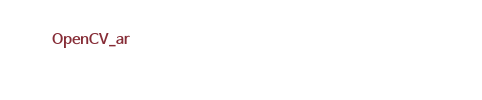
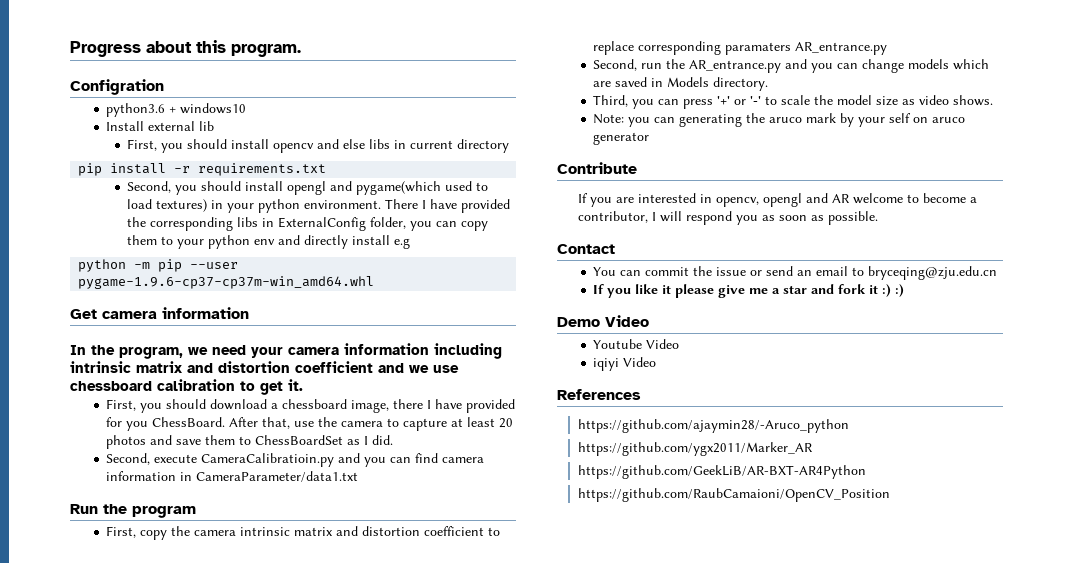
[52,33,130,48] OpenCV_ar -> [70,40,301,57] [70,79,164,95] [106,103,247,117] [106,121,215,131] [127,139,510,153] [78,163,327,176] [127,181,489,195] [127,199,511,213] [127,217,489,231] [127,235,411,249] [78,259,239,272] [78,276,375,289] [70,307,249,319] [70,343,502,359] [70,361,459,373] [70,379,303,395] [106,399,516,413] [106,417,514,431] [106,435,394,449] [106,453,485,467] [106,471,359,482] [70,504,196,518] [106,526,501,540] [593,41,888,55] [593,59,990,73] [593,77,769,91] [593,95,994,109] [593,113,966,127] [593,132,650,145] [557,162,637,174] [577,193,977,207] [577,211,878,225] [557,244,615,254] [593,266,998,280] [593,284,905,298] [557,315,649,327] [593,339,680,349] [593,357,657,371] [557,389,641,400] [577,419,849,433] [577,442,813,456] [577,465,866,479] [577,488,890,502] Progress about this program. // Configration // python3.6 + windows10 // Install external lib // First, you should install opencv and else libs in current directory // pip install -r requirements.txt // Second, you should install opengl and pygame(which used to load textures) in your python environment. There I have provided the corresponding libs in ExternalConfig folder, you can copy them to your python env and directly install e.g // python -m pip --user pygame-1.9.6-cp37-cp37m-win_amd64.whl // Get camera information // In the program, we need your camera information including intrinsic matrix and distortion coefficient and we use chessboard calibration to get it. // First, you should download a chessboard image, there I have provided for you ChessBoard. After that, use the camera to capture at least 20 photos and save them to ChessBoardSet as I did. // Second, execute CameraCalibratioin.py and you can find camera information in CameraParameter/data1.txt // Run the program // First, copy the camera intrinsic matrix and distortion coefficient to replace corresponding paramaters AR_entrance.py // Second, run the AR_entrance.py and you can change models which are saved in Models directory. // Third, you can press '+' or '-' to scale the model size as video shows. // Note: you can generating the aruco mark by your self on aruco generator // Contribute // If you are interested in opencv, opengl and AR welcome to become a contributor, I will respond you as soon as possible. // Contact // You can commit the issue or send an email to bryceqing@zju.edu.cn // If you like it please give me a star and fork it :) :) // Demo Video // Youtube Video // iqiyi Video // References // https://github.com/ajaymin28/-Aruco_python // https://github.com/ygx2011/Marker_AR // https://github.com/GeekLiB/AR-BXT-AR4Python // https://github.com/RaubCamaioni/OpenCV_Position

